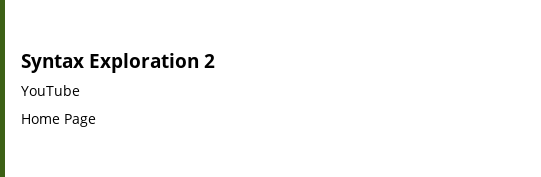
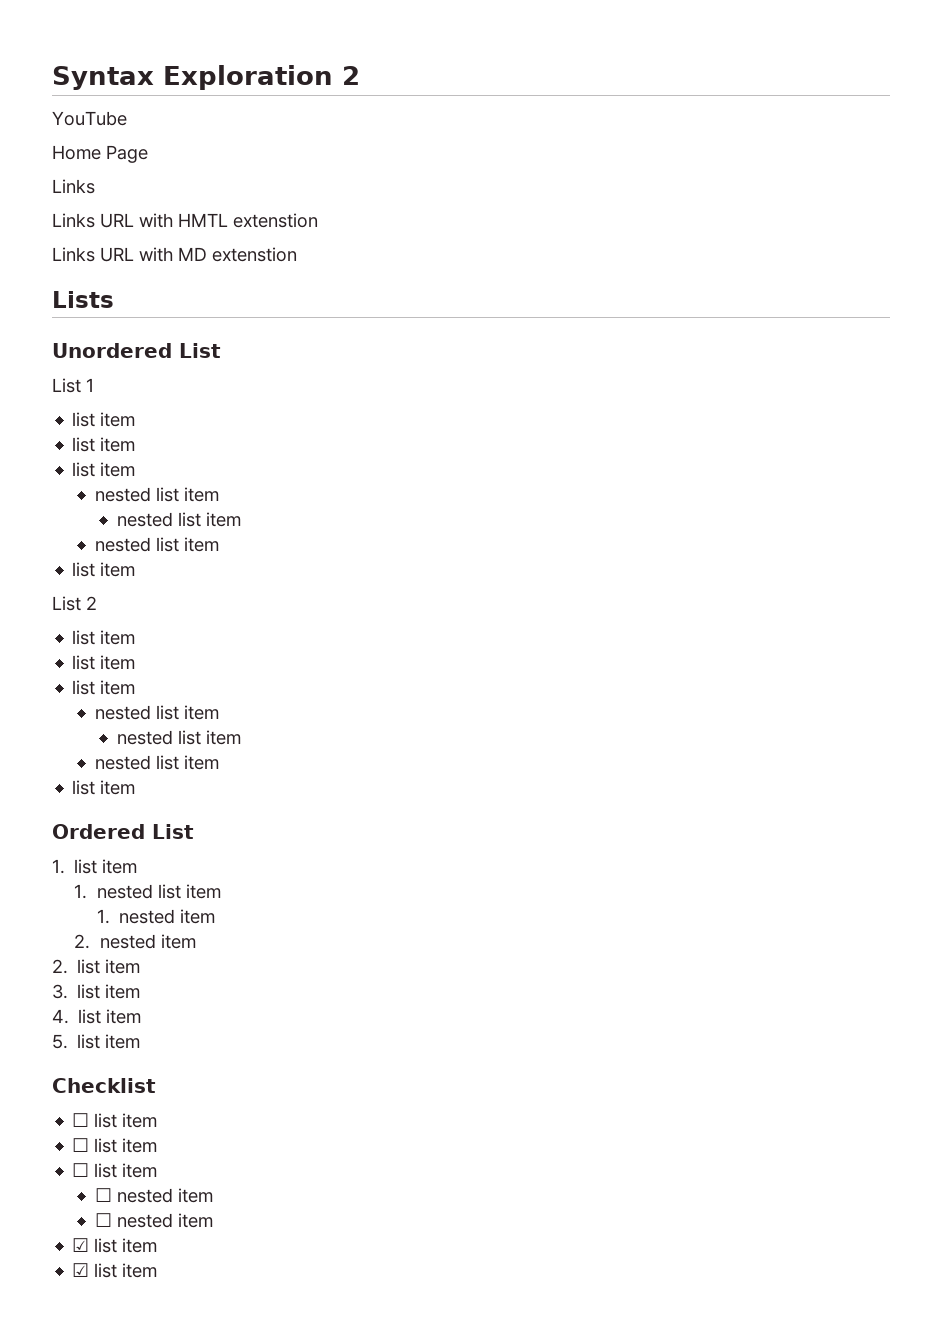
(96, 120) none -> [52,179,95,194] [52,213,318,228] [52,247,297,262] [52,291,114,308] [52,343,221,358] [52,378,94,393] [72,412,136,427] [72,437,136,452] [72,462,136,477] [94,487,219,502] [117,512,242,527] [94,537,219,552] [72,562,136,577] [52,596,97,611] [72,630,136,645] [72,655,136,670] [72,680,136,695] [94,705,219,720] [117,730,242,745] [94,755,219,770] [72,780,136,795] [52,824,194,839] [52,859,138,874] [74,884,221,899] [96,909,216,924] [74,934,196,949] [52,959,141,974] [52,984,141,999] [52,1009,142,1024] [52,1034,141,1049] [52,1078,156,1093] [72,1113,158,1128] [72,1138,158,1153] [72,1163,158,1178] [94,1188,213,1203] [94,1213,213,1228] [72,1238,158,1253] [72,1263,158,1278] // Links // Links URL with HMTL extenstion // Links URL with MD extenstion // Lists // Unordered List // List 1 // list item // list item // list item // nested list item // nested list item // nested list item // list item // List 2 // list item // list item // list item // nested list item // nested list item // nested list item // list item // Ordered List // 1. list item // 1. nested list item // 1. nested item // 2. nested item // 2. list item // 3. list item // 4. list item // 5. list item // Checklist // ☐ list item // ☐ list item // ☐ list item // ☐ nested item // ☐ nested item // ☑ list item // ☑ list item

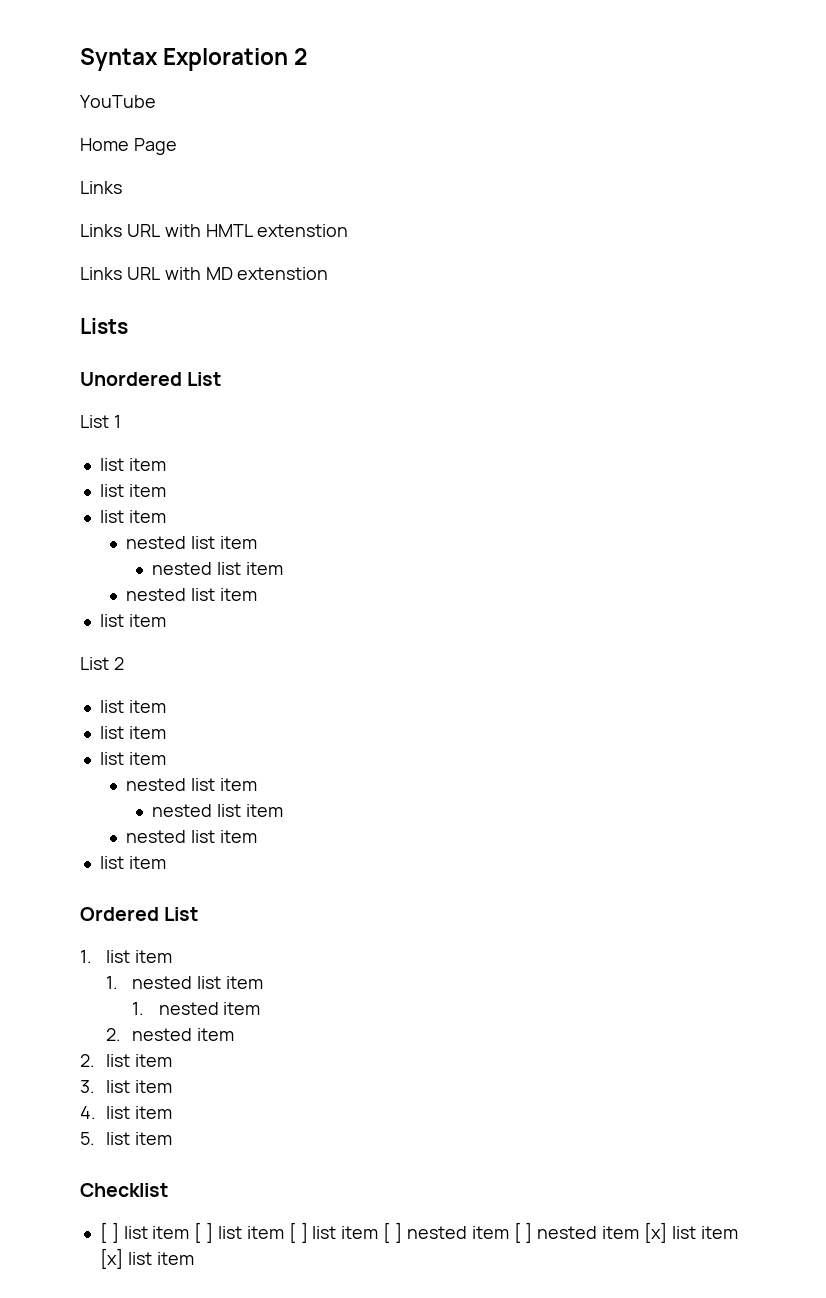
[72,1113,158,1128] [72,1138,158,1153] [72,1163,158,1178] [94,1188,213,1203] [94,1213,213,1228] [72,1238,158,1253] [72,1263,90,1277] ☐ list item // ☐ list item // ☐ list item // ☐ nested item // ☐ nested item // ☑ list item // ☑ -> [99,1222,738,1243] [99,1248,123,1269] [ ] list item [ ] list item [ ] list item [ ] nested item [ ] nested item [x] list item [x]

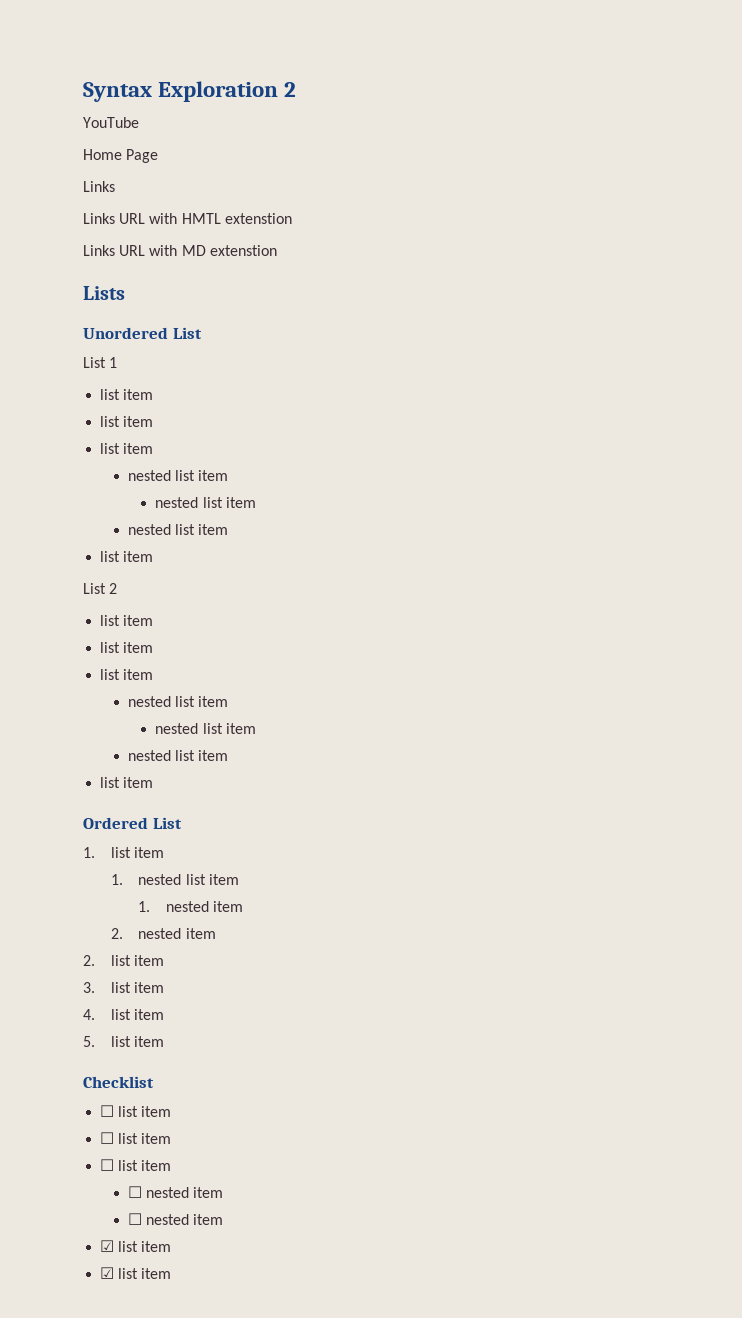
[99,1222,738,1243] [99,1248,123,1269] [ ] list item [ ] list item [ ] list item [ ] nested item [ ] nested item [x] list item [x] -> [100,1105,172,1117] [100,1132,172,1144] [100,1159,172,1171] [127,1186,224,1198] [127,1213,224,1225] [100,1240,172,1252] [100,1267,115,1279] ☐ list item // ☐ list item // ☐ list item // ☐ nested item // ☐ nested item // ☑ list item // ☑

